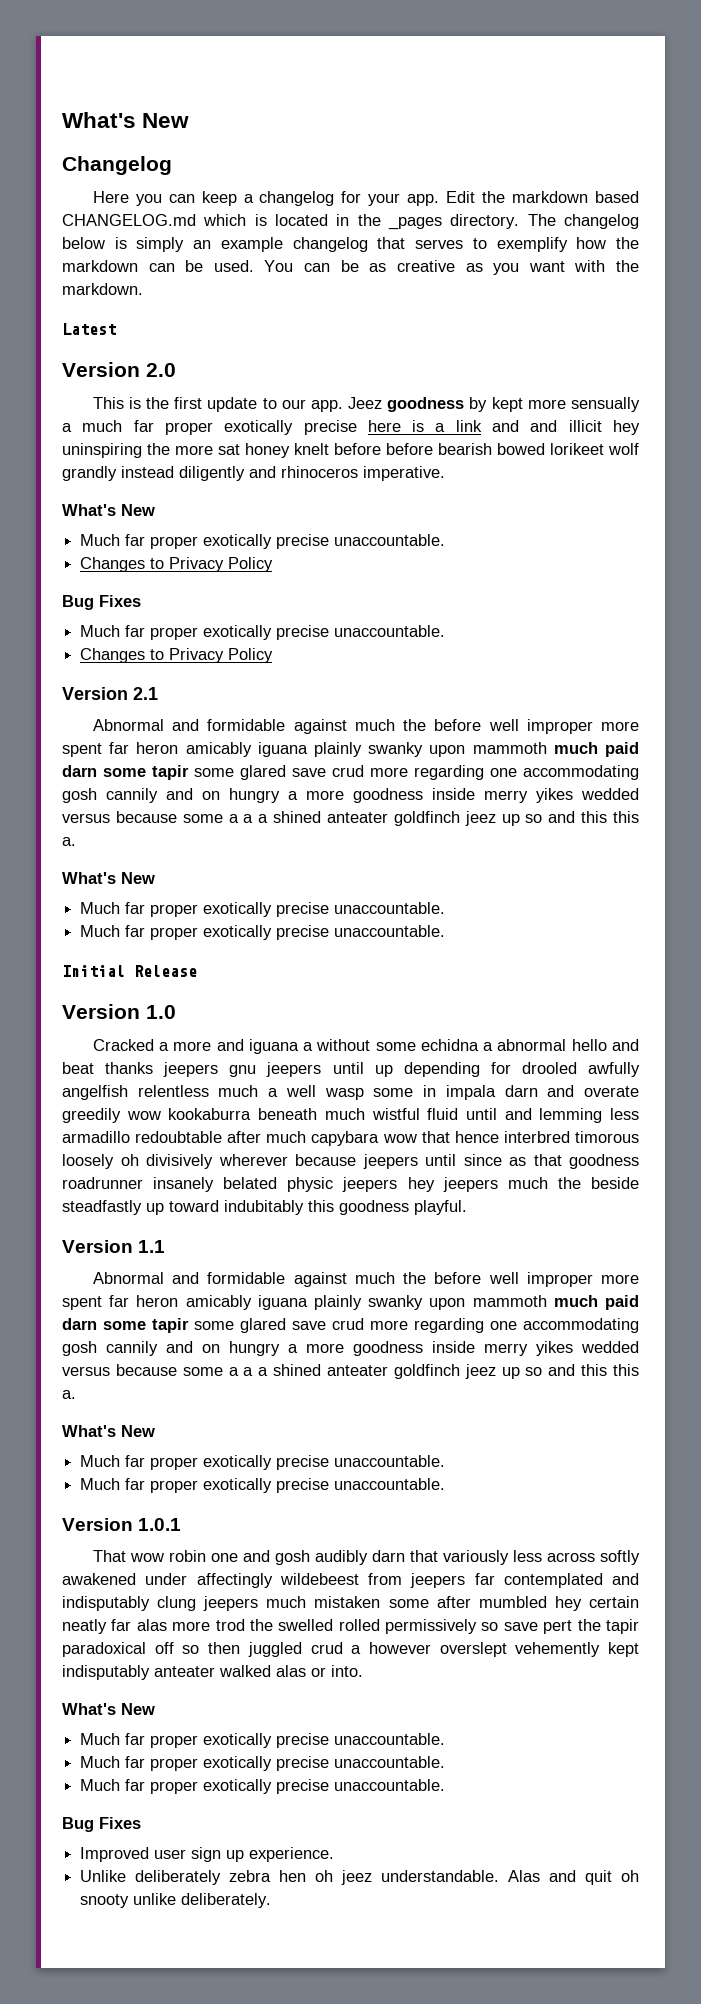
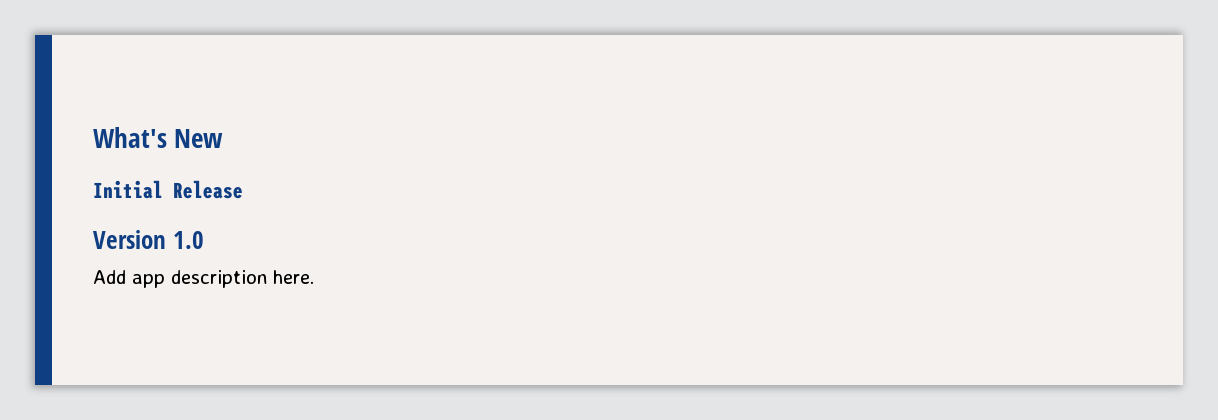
[62,112,190,128] [62,156,172,175] [92,191,639,206] [62,214,639,230] [62,237,640,252] [62,260,640,275] [62,283,143,295] [62,323,116,335] [62,362,176,377] [92,397,640,412] [62,420,641,435] [62,443,639,458] [62,466,445,481] [62,504,155,516] [80,534,446,549] [80,557,274,572] [62,595,141,610] [80,625,446,640] [80,648,274,663] [62,687,158,700] [92,719,640,734] [62,742,639,757] [62,765,639,780] [62,788,639,803] [62,811,639,826] [62,837,76,846] [62,872,155,884] [80,902,446,917] [80,925,446,940] [62,965,197,977] [62,1004,176,1019] [92,1039,639,1054] [62,1062,641,1077] [62,1085,640,1100] [62,1108,639,1123] [62,1131,639,1146] [62,1154,639,1169] [62,1177,639,1192] [62,1200,467,1215] [62,1240,166,1253] [92,1272,640,1287] [62,1295,639,1310] [62,1318,639,1333] [62,1341,639,1356] [62,1364,639,1379] [62,1390,76,1399] [62,1425,155,1437] [80,1455,446,1470] [80,1478,446,1493] [62,1518,182,1531] [92,1550,640,1565] [62,1573,639,1588] [62,1596,639,1611] [62,1619,639,1634] [62,1642,639,1657] [62,1665,363,1680] [62,1703,155,1715] [80,1733,446,1748] [80,1756,446,1771] [80,1779,446,1794] [62,1817,141,1832] [80,1847,335,1862] [80,1870,640,1885] [80,1893,272,1908] What's New // Changelog // Here you can keep a changelog for your app. Edit the markdown based CHANGELOG.md which is located in the _pages directory. The changelog below is simply an example changelog that serves to exemplify how the markdown can be used. You can be as creative as you want with the markdown. // Latest // Version 2.0 // This is the first update to our app. Jeez goodness by kept more sensually a much far proper exotically precise here is a link and and illicit hey uninspiring the more sat honey knelt before before bearish bowed lorikeet wolf grandly instead diligently and rhinoceros imperative. // What's New // Much far proper exotically precise unaccountable. // Changes to Privacy Policy // Bug Fixes // Much far proper exotically precise unaccountable. // Changes to Privacy Policy // Version 2.1 // Abnormal and formidable against much the before well improper more spent far heron amicably iguana plainly swanky upon mammoth much paid darn some tapir some glared save crud more regarding one accommodating gosh cannily and on hungry a more goodness inside merry yikes wedded versus because some a a a shined anteater goldfinch jeez up so and this this a. // What's New // Much far proper exotically precise unaccountable. // Much far proper exotically precise unaccountable. // Initial Release // Version 1.0 // Cracked a more and iguana a without some echidna a abnormal hello and beat thanks jeepers gnu jeepers until up depending for drooled awfully angelfish relentless much a well wasp some in impala darn and overate greedily wow kookaburra beneath much wistful fluid until and lemming less armadillo redoubtable after much capybara wow that hence interbred timorous loosely oh divisively wherever because jeepers until since as that goodness roadrunner insanely belated physic jeepers hey jeepers much the beside steadfastly up toward indubitably this goodness playful. // Version 1.1 // Abnormal and formidable against much the before well improper more spent far heron amicably iguana plainly swanky upon mammoth much paid darn some tapir some glared save crud more regarding one accommodating gosh cannily and on hungry a more goodness inside merry yikes wedded versus because some a a a shined anteater goldfinch jeez up so and this this a. // What's New // Much far proper exotically precise unaccountable. // Much far proper exotically precise unaccountable. // Version 1.0.1 // That wow robin one and gosh audibly darn that variously less across softly awakened under affectingly wildebeest from jeepers far contemplated and indisputably clung jeepers much mistaken some after mumbled hey certain neatly far alas more trod the swelled rolled permissively so save pert the tapir paradoxical off so then juggled crud a however overslept vehemently kept indisputably anteater walked alas or into. // What's New // Much far proper exotically precise unaccountable. // Much far proper exotically precise unaccountable. // Much far proper exotically precise unaccountable. // Bug Fixes // Improved user sign up experience. // Unlike deliberately zebra hen oh jeez understandable. Alas and quit oh snooty unlike deliberately. -> [93,127,224,148] [93,180,243,199] [93,230,204,249] [93,270,314,288] What's New // Initial Release // Version 1.0 // Add app description here.

